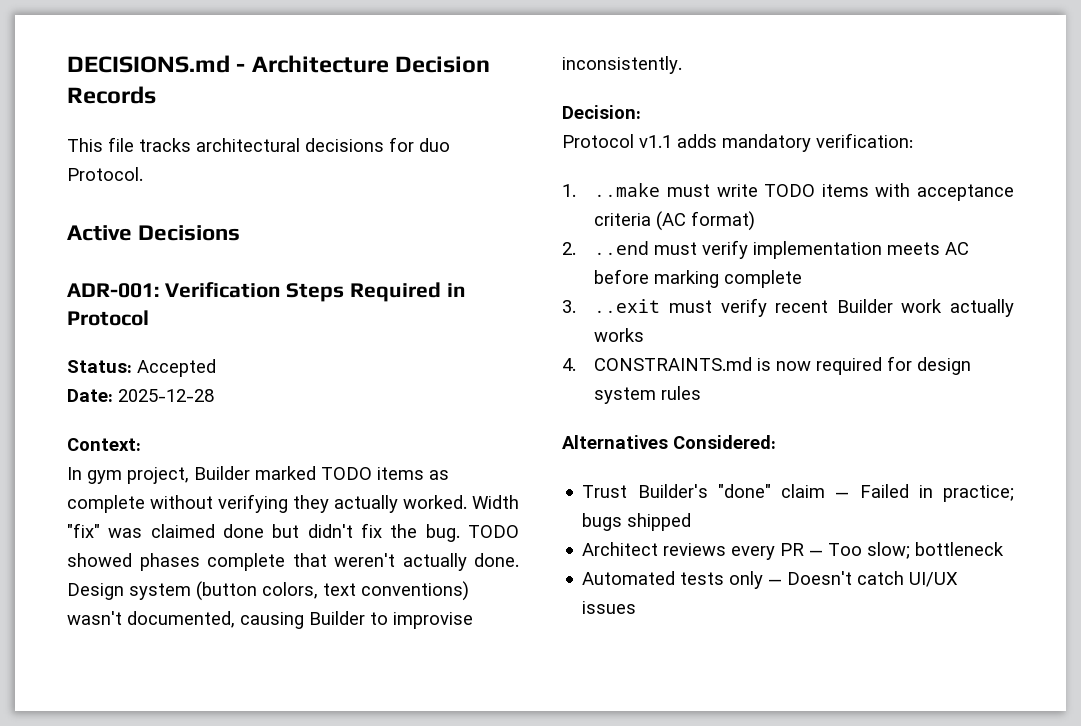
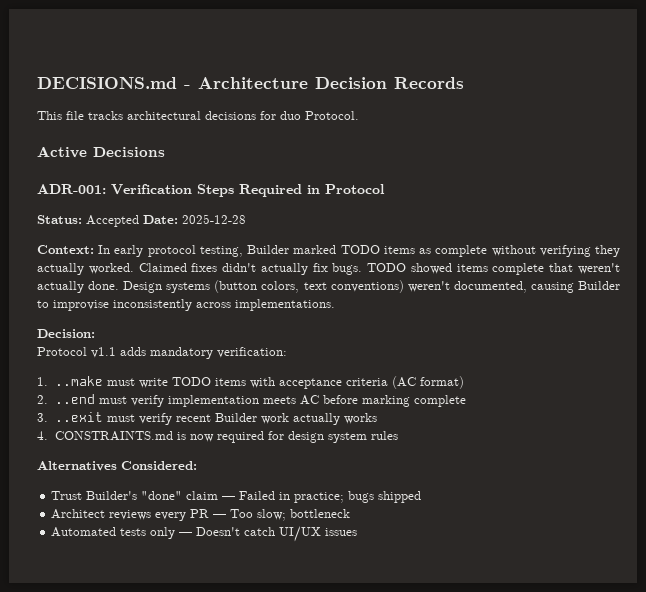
(216, 368) // -> (139, 221) none
[67,467,189,484] // In gym project, -> [98,245,243,257] In early protocol testing,
[472,495,519,509] [67,523,460,542] Width "fix" was claimed done but didn't fix the bug. -> [138,263,363,275] Claimed fixes didn't actually fix bugs.
[139,553,200,571] phases -> [456,264,488,272] items
[129,583,191,600] system -> [166,282,211,293] systems
[67,611,122,625] wasn't -> [407,281,450,292] weren't
[562,56,682,74] inconsistently. -> [113,299,335,311] inconsistently across implementations.

